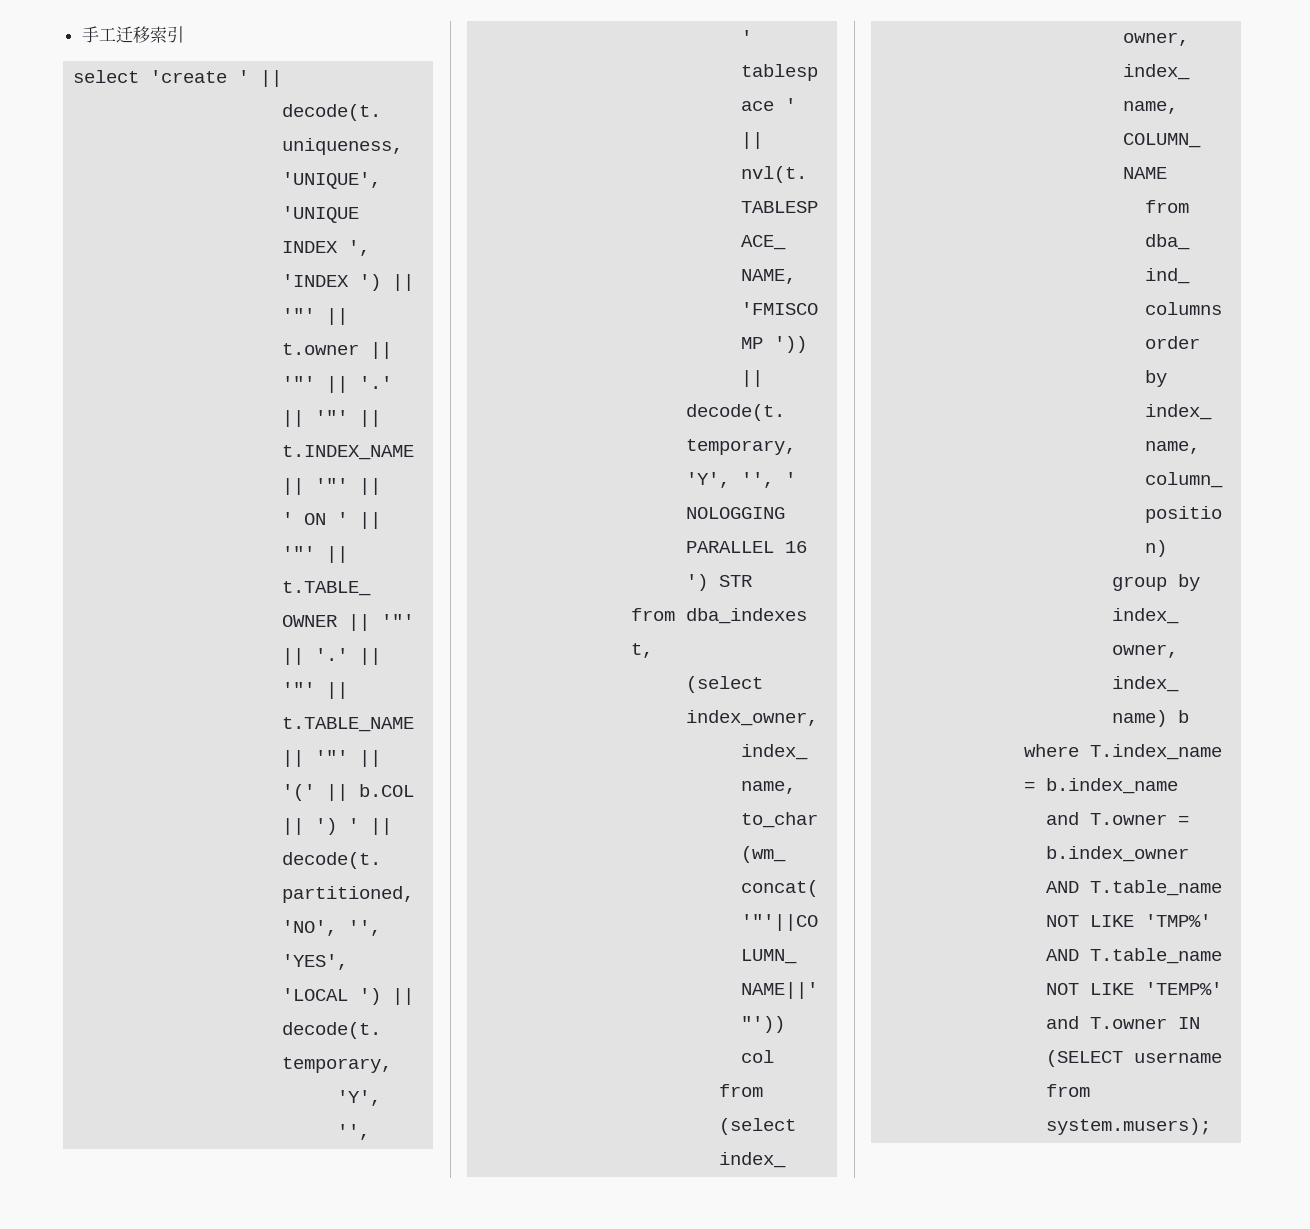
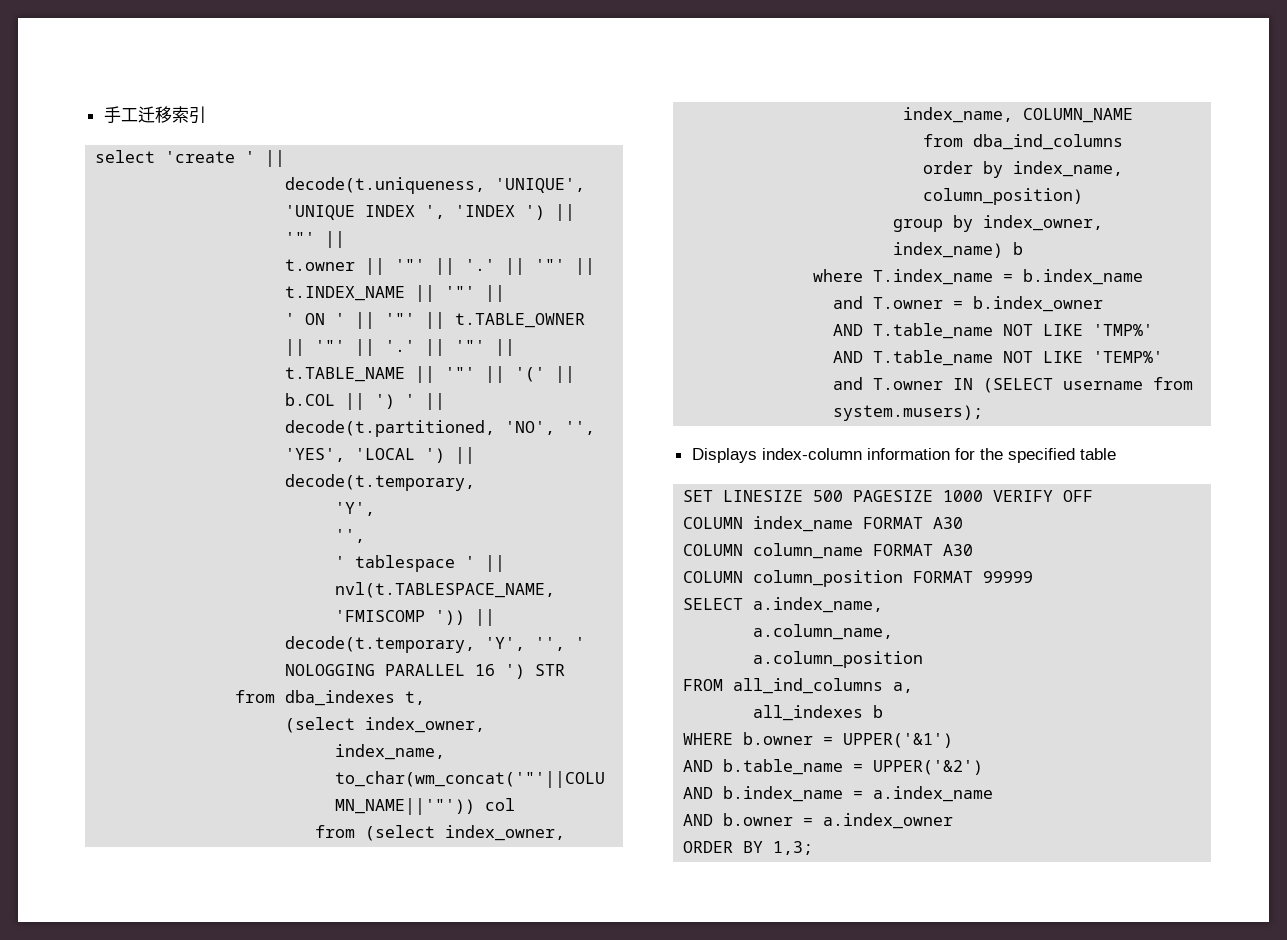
(1212, 1126) none -> [691,448,1116,463] [683,490,1094,502] [683,516,964,532] [683,543,974,559] [683,570,1034,587] [683,597,884,613] [753,624,894,640] [753,651,924,668] [683,678,914,694] [753,705,884,721] [683,732,954,748] [683,759,984,775] [683,786,994,802] [683,813,954,829] [683,841,814,855] // Displays index-column information for the specified table // SET LINESIZE 500 PAGESIZE 1000 VERIFY OFF // COLUMN index_name FORMAT A30 // COLUMN column_name FORMAT A30 // COLUMN column_position FORMAT 99999 // SELECT a.index_name, // a.column_name, // a.column_position // FROM all_ind_columns a, // all_indexes b // WHERE b.owner = UPPER('&1') // AND b.table_name = UPPER('&2') // AND b.index_name = a.index_name // AND b.owner = a.index_owner // ORDER BY 1,3;

